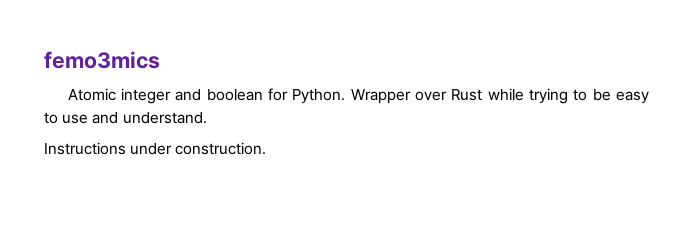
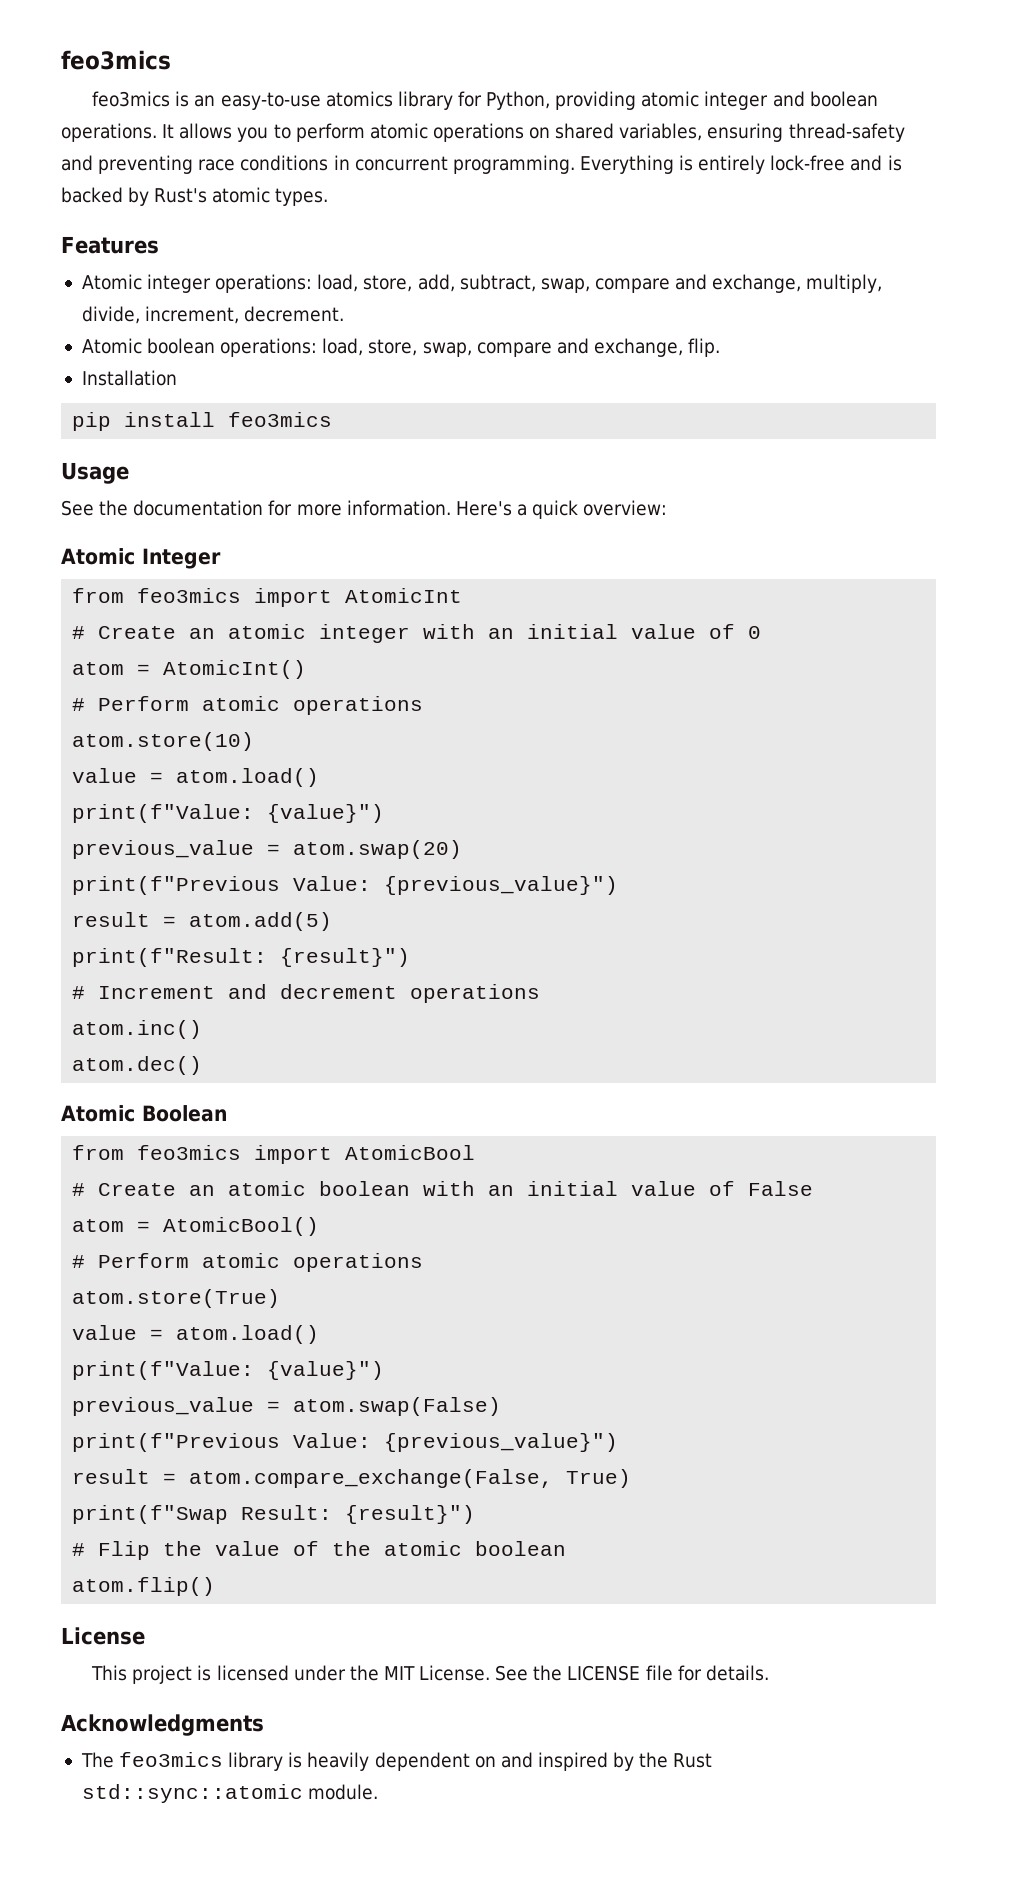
[44,51,160,69] [67,88,649,104] [44,112,207,124] [44,142,267,155] femo3mics // Atomic integer and boolean for Python. Wrapper over Rust while trying to be easy to use and understand. // Instructions under construction. -> [61,50,171,70] [92,91,878,110] [61,123,905,142] [61,155,902,174] [61,187,329,206] [61,236,159,254] [81,274,883,293] [81,306,345,324] [81,338,721,357] [81,370,177,386] [72,412,333,431] [61,462,129,484] [61,500,668,519] [61,548,221,569] [72,588,463,607] [72,624,762,643] [72,660,307,679] [72,696,424,715] [72,732,255,751] [72,768,320,787] [72,804,385,823] [72,840,463,859] [72,876,619,895] [72,912,333,931] [72,948,411,967] [72,984,541,1003] [72,1020,203,1039] [72,1056,203,1075] [61,1105,227,1122] [72,1145,476,1164] [72,1181,814,1196] [72,1217,320,1236] [72,1253,424,1272] [72,1289,281,1308] [72,1325,320,1344] [72,1361,385,1380] [72,1397,502,1416] [72,1433,619,1452] [72,1469,632,1488] [72,1505,476,1524] [72,1541,567,1560] [72,1577,216,1596] [61,1627,145,1645] [91,1665,769,1684] [61,1714,264,1736] [80,1752,713,1771] [81,1784,379,1803] feo3mics // feo3mics is an easy-to-use atomics library for Python, providing atomic integer and boolean operations. It allows you to perform atomic operations on shared variables, ensuring thread-safety and preventing race conditions in concurrent programming. Everything is entirely lock-free and is backed by Rust's atomic types. // Features // Atomic integer operations: load, store, add, subtract, swap, compare and exchange, multiply, divide, increment, decrement. // Atomic boolean operations: load, store, swap, compare and exchange, flip. // Installation // pip install feo3mics // Usage // See the documentation for more information. Here's a quick overview: // Atomic Integer // from feo3mics import AtomicInt // # Create an atomic integer with an initial value of 0 // atom = AtomicInt() // # Perform atomic operations // atom.store(10) // value = atom.load() // print(f"Value: {value}") // previous_value = atom.swap(20) // print(f"Previous Value: {previous_value}") // result = atom.add(5) // print(f"Result: {result}") // # Increment and decrement operations // atom.inc() // atom.dec() // Atomic Boolean // from feo3mics import AtomicBool // # Create an atomic boolean with an initial value of False // atom = AtomicBool() // # Perform atomic operations // atom.store(True) // value = atom.load() // print(f"Value: {value}") // previous_value = atom.swap(False) // print(f"Previous Value: {previous_value}") // result = atom.compare_exchange(False, True) // print(f"Swap Result: {result}") // # Flip the value of the atomic boolean // atom.flip() // License // This project is licensed under the MIT License. See the LICENSE file for details. // Acknowledgments // The feo3mics library is heavily dependent on and inspired by the Rust std::sync::atomic module.

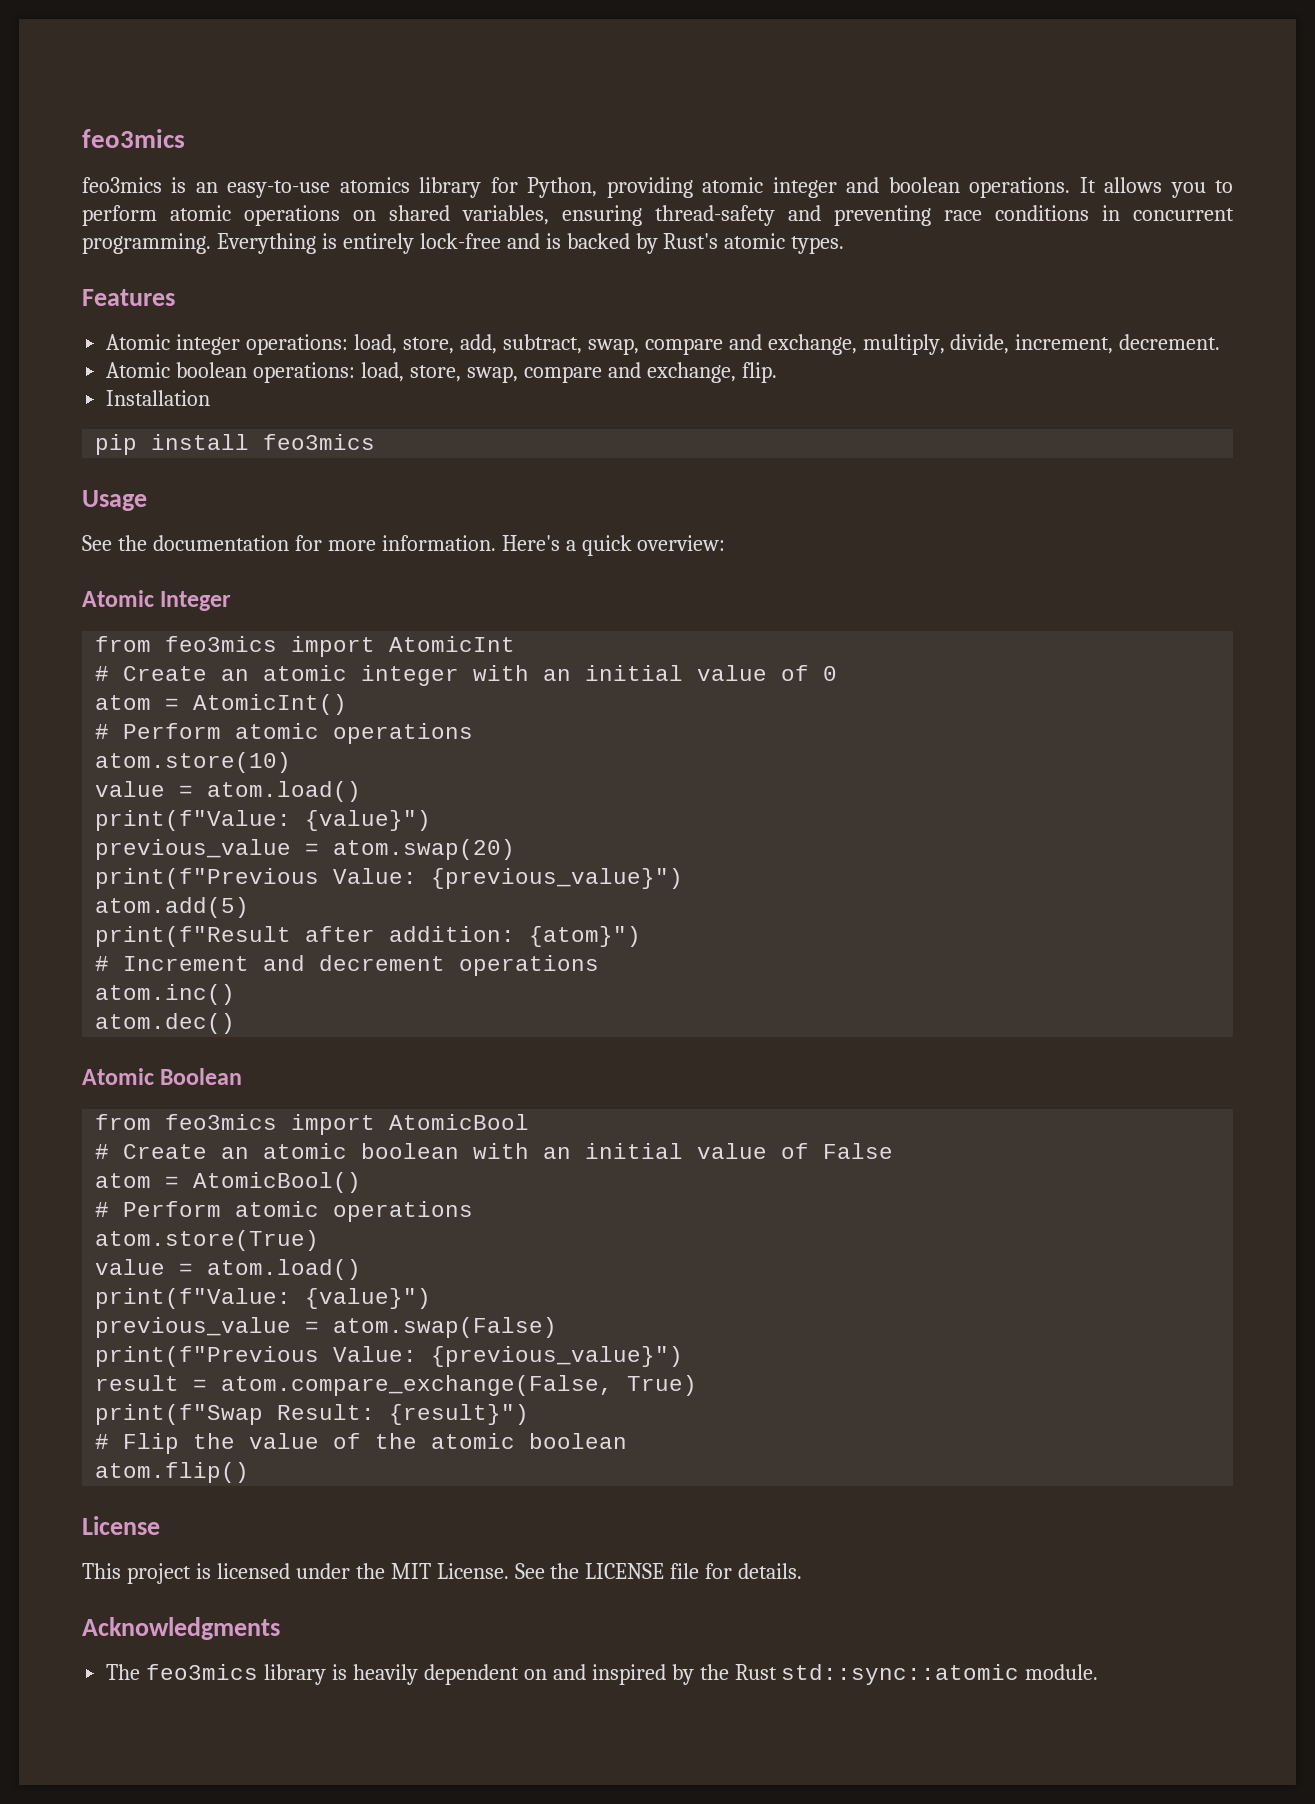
[72,912,177,927] result = -> (684, 878) none
[72,948,411,967] print(f"Result: {result}") -> [95,926,642,947] print(f"Result after addition: {atom}")

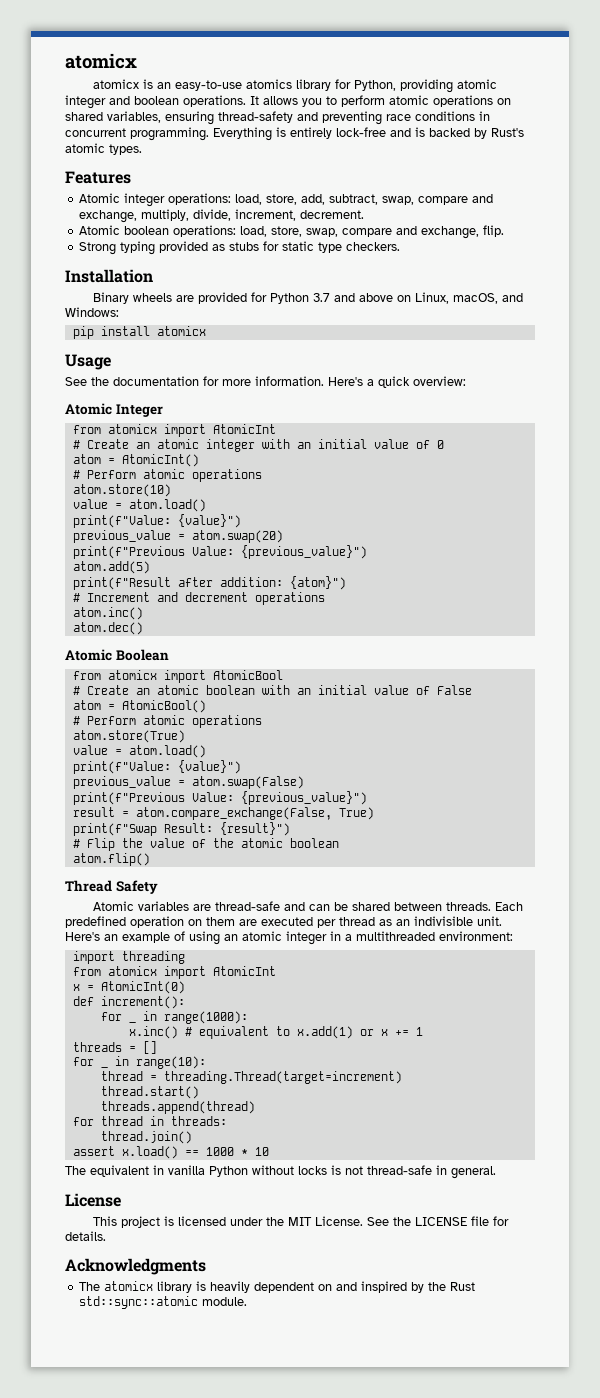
[82,129,185,148] [82,177,162,193] feo3mics // feo3mics -> [65,53,137,69] [92,79,139,89] atomicx // atomicx
[106,390,211,406] Installation -> [78,241,400,255] [65,269,153,283] [92,292,523,304] [65,307,119,317] Strong typing provided as stubs for static type checkers. // Installation // Binary wheels are provided for Python 3.7 and above on Linux, macOS, and Windows:
[263,434,376,450] feo3mics -> [156,326,206,336] atomicx
[165,636,278,652] feo3mics -> [107,424,157,434] atomicx
[165,1114,278,1130] feo3mics -> [107,670,157,680] atomicx
(250, 1472) none -> [65,880,158,894] [92,901,523,911] [65,916,502,928] [65,931,513,945] [72,951,185,964] [72,966,276,979] [72,981,185,994] [72,996,185,1009] [100,1012,122,1021] [128,1021,136,1023] [142,1011,248,1024] [128,1026,423,1039] [72,1041,157,1054] [72,1057,94,1066] [100,1066,108,1068] [114,1056,206,1069] [100,1071,402,1084] [100,1086,199,1099] [100,1101,255,1114] [72,1116,227,1126] [100,1131,192,1144] [72,1146,269,1159] [65,1165,496,1179] // Thread Safety // Atomic variables are thread-safe and can be shared between threads. Each predefined operation on them are executed per thread as an indivisible unit. Here's an example of using an atomic integer in a multithreaded environment: // import threading // from atomicx import AtomicInt // x = AtomicInt(0) // def increment(): // for _ in range(1000): // x.inc() # equivalent to x.add(1) or x += 1 // threads = [] // for _ in range(10): // thread = threading.Thread(target=increment) // thread.start() // threads.append(thread) // for thread in threads: // thread.join() // assert x.load() == 1000 * 10 // The equivalent in vanilla Python without locks is not thread-safe in general.
[146,1664,259,1680] feo3mics -> [103,1281,153,1291] atomicx

